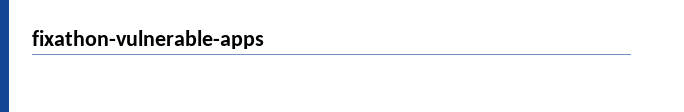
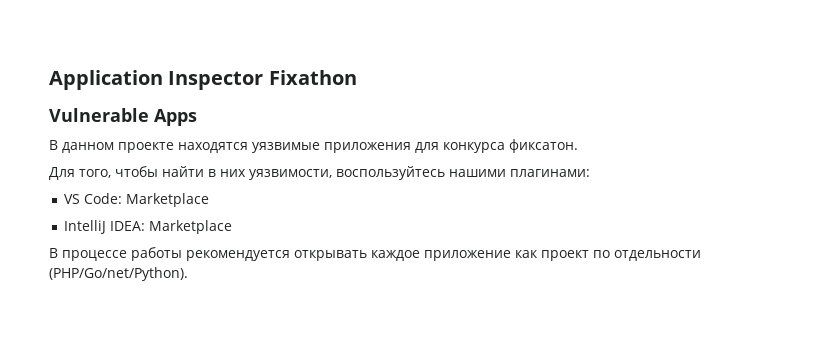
[32,30,264,49] fixathon-vulnerable-apps -> [49,70,357,90] [49,108,197,126] [49,139,578,153] [49,166,590,180] [64,193,210,207] [64,220,233,234] [49,247,701,261] [49,267,188,281] Application Inspector Fixathon // Vulnerable Apps // В данном проекте находятся уязвимые приложения для конкурса фиксатон. // Для того, чтобы найти в них уязвимости, воспользуйтесь нашими плагинами: // VS Code: Marketplace // IntelliJ IDEA: Marketplace // В процессе работы рекомендуется открывать каждое приложение как проект по отдельности (PHP/Go/net/Python).

